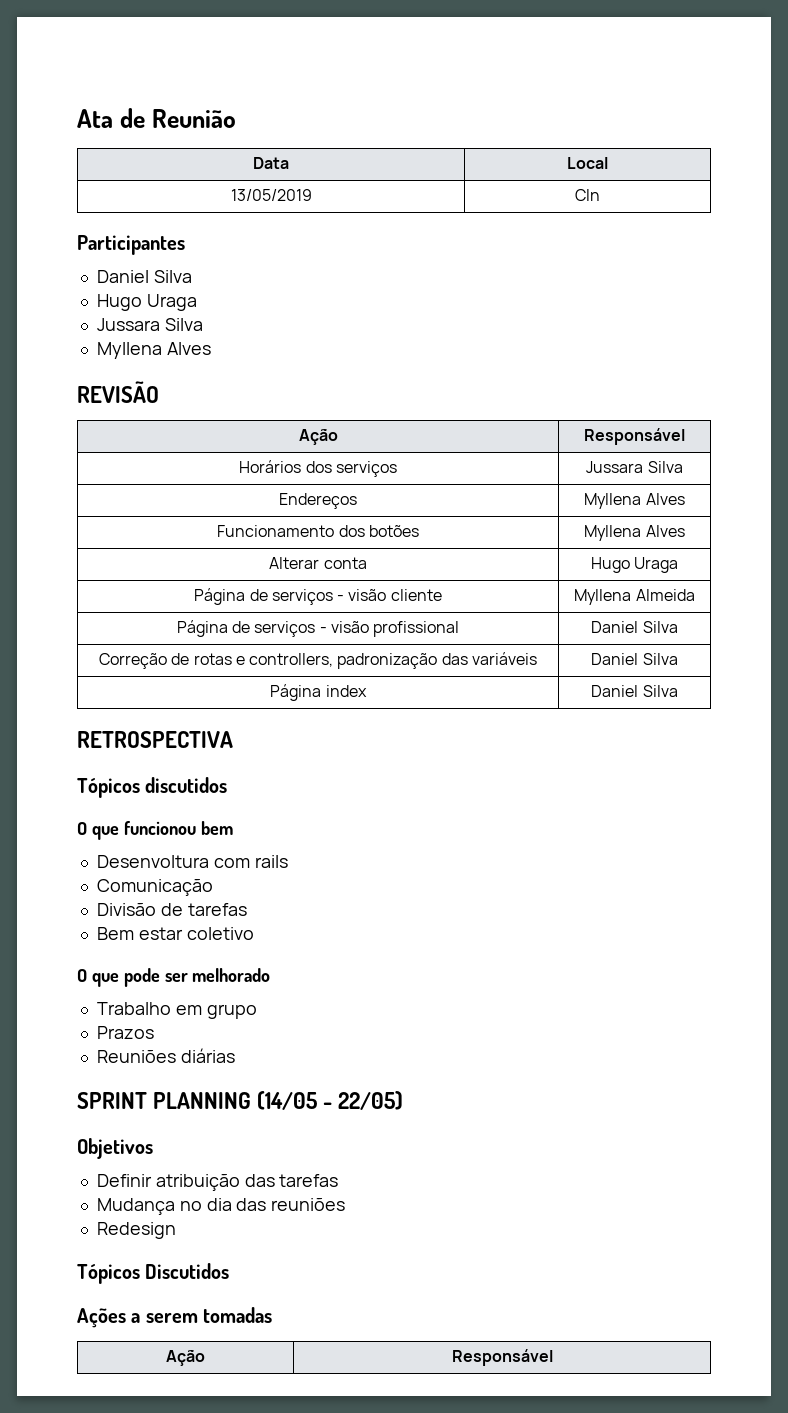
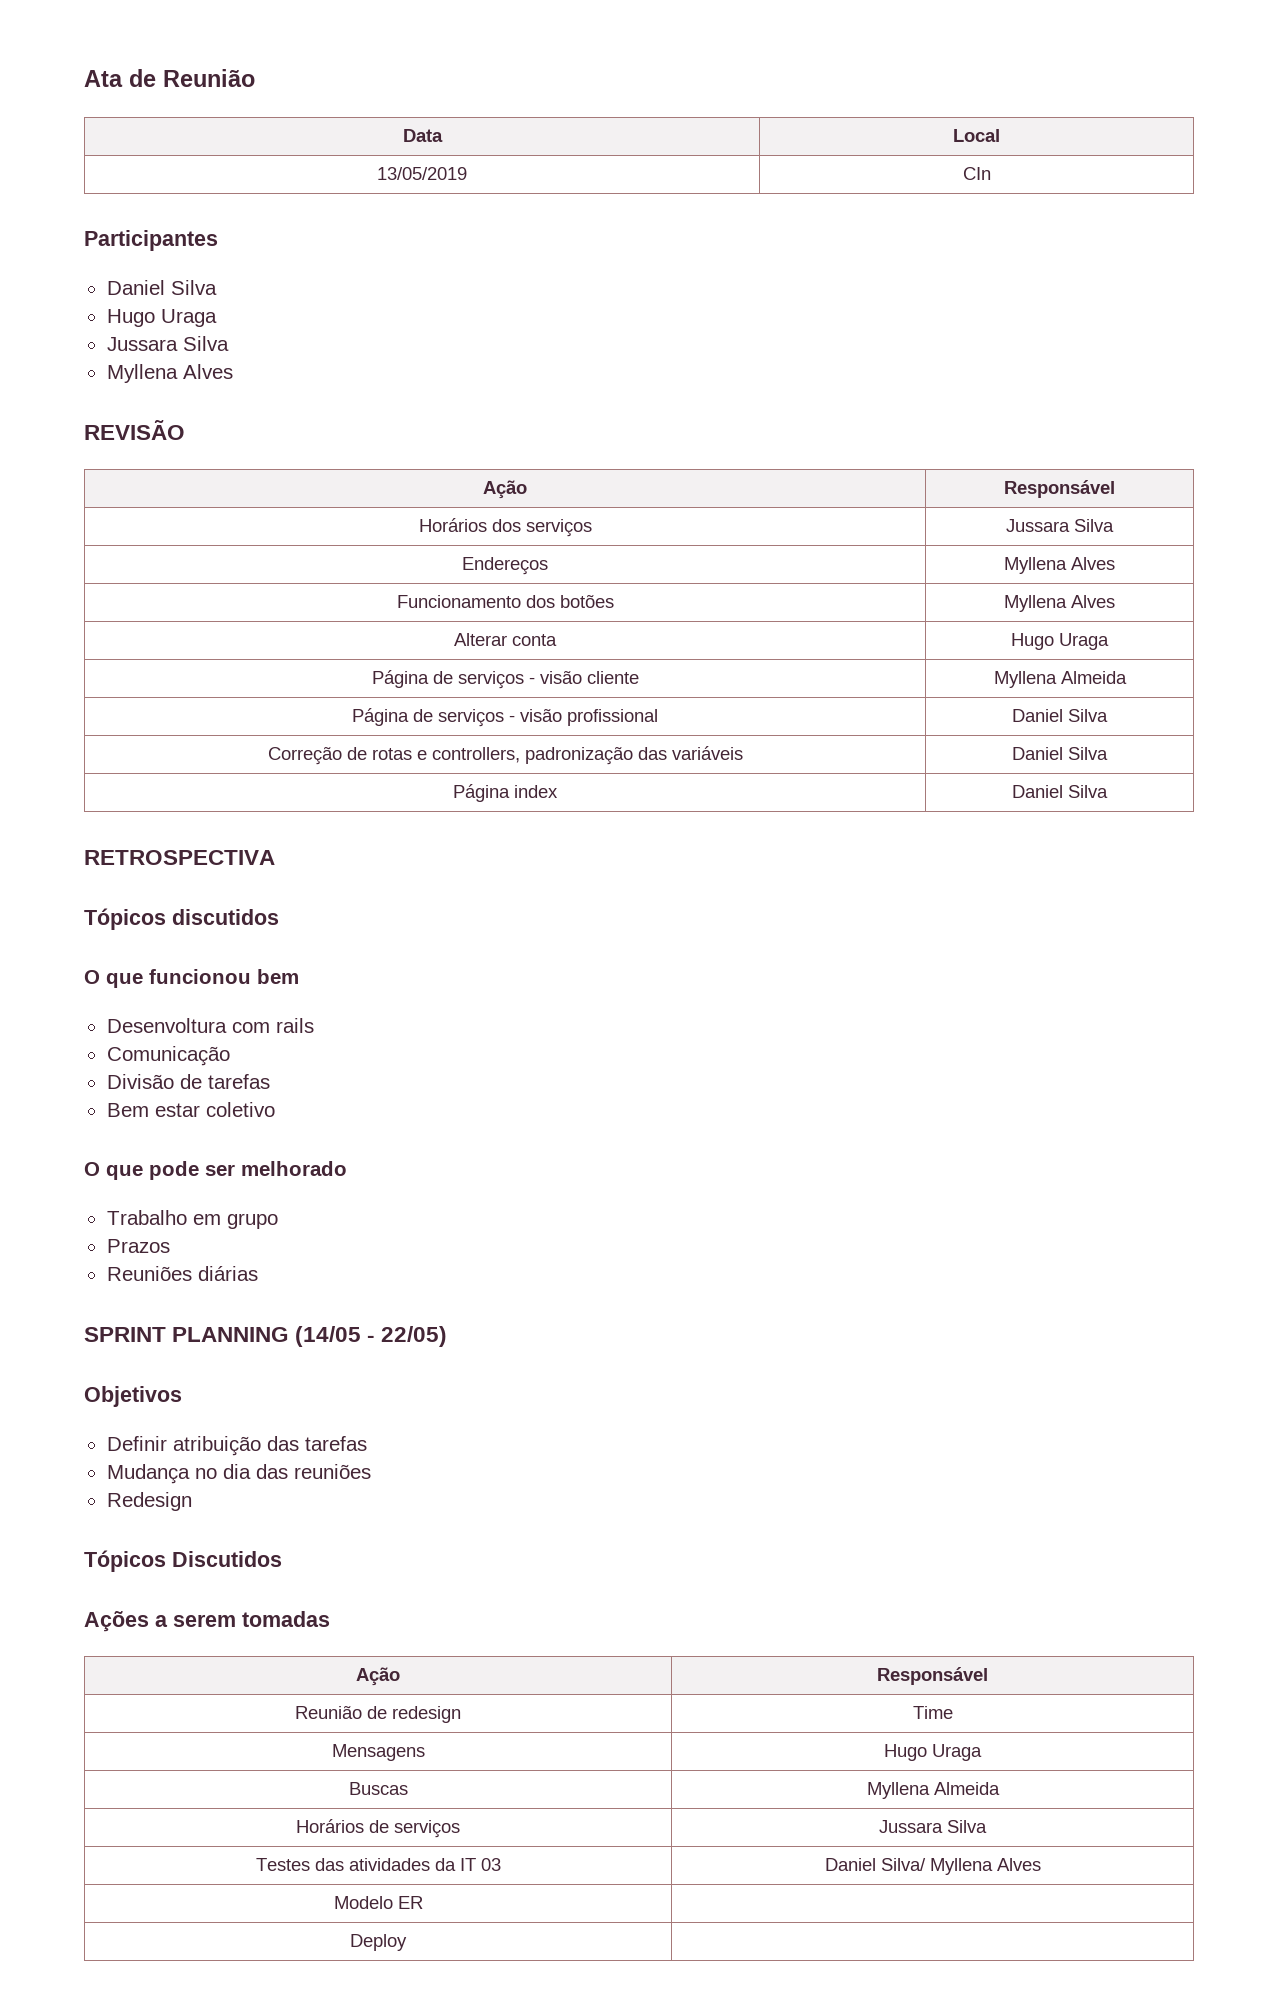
(553, 1357) none -> [295,1705,461,1723] [912,1706,953,1719] [331,1744,425,1761] [884,1744,982,1761] [348,1782,408,1795] [866,1782,1000,1799] [296,1819,460,1838] [879,1820,987,1833] [255,1858,501,1871] [824,1858,1041,1875] [333,1896,423,1909] [350,1934,407,1951] // Reunião de redesign | Time // Mensagens | Hugo Uraga // Buscas | Myllena Almeida // Horários de serviços | Jussara Silva // Testes das atividades da IT 03 | Daniel Silva/ Myllena Alves // Modelo ER | // Deploy |

